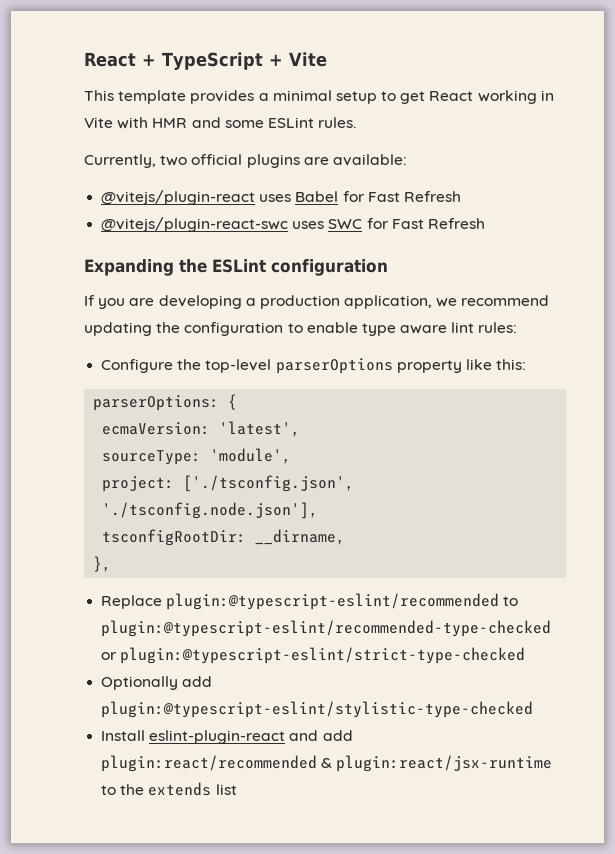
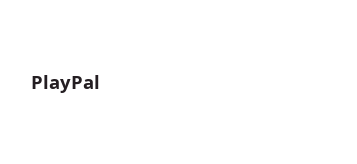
[84,52,327,70] [84,90,554,104] [84,117,357,129] [84,154,407,168] [101,190,461,205] [101,217,485,232] [84,259,388,276] [84,295,550,309] [84,322,518,336] [101,358,527,374] [93,394,238,411] [102,421,301,437] [102,448,292,465] [102,475,355,492] [102,502,319,519] [102,529,346,546] [93,556,112,572] [101,593,519,610] [101,620,552,637] [101,647,526,664] [101,676,213,690] [101,701,534,718] [101,730,353,744] [101,755,553,772] [101,782,237,796] React + TypeScript + Vite // This template provides a minimal setup to get React working in Vite with HMR and some ESLint rules. // Currently, two official plugins are available: // @vitejs/plugin-react uses Babel for Fast Refresh // @vitejs/plugin-react-swc uses SWC for Fast Refresh // Expanding the ESLint configuration // If you are developing a production application, we recommend updating the configuration to enable type aware lint rules: // Configure the top-level parserOptions property like this: // parserOptions: { // ecmaVersion: 'latest', // sourceType: 'module', // project: ['./tsconfig.json', './tsconfig.node.json'], // tsconfigRootDir: __dirname, // }, // Replace plugin:@typescript-eslint/recommended to plugin:@typescript-eslint/recommended-type-checked or plugin:@typescript-eslint/strict-type-checked // Optionally add plugin:@typescript-eslint/stylistic-type-checked // Install eslint-plugin-react and add plugin:react/recommended & plugin:react/jsx-runtime to the extends list -> [31,75,100,93] PlayPal

